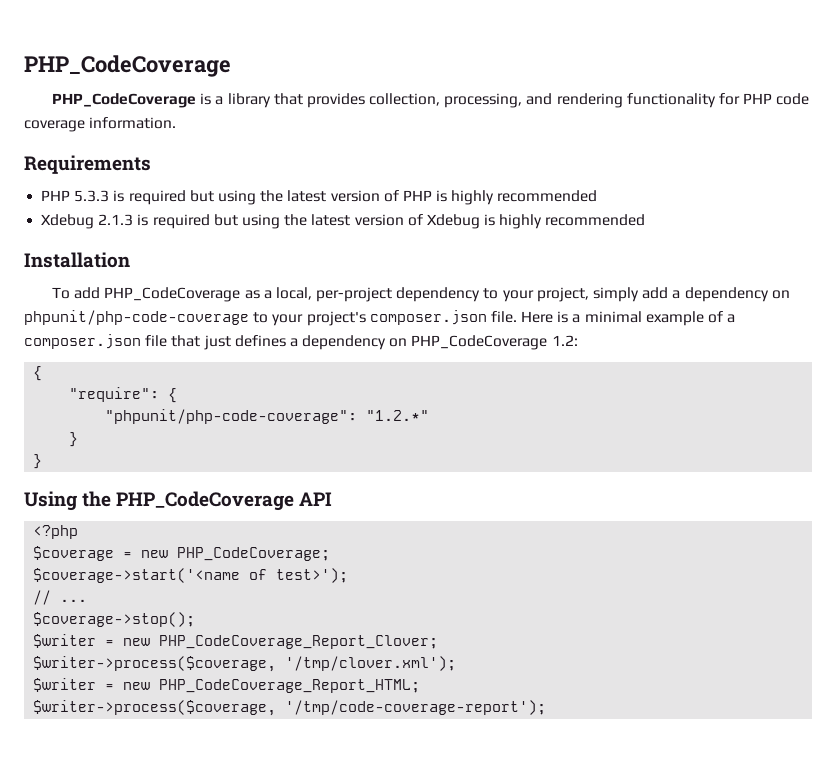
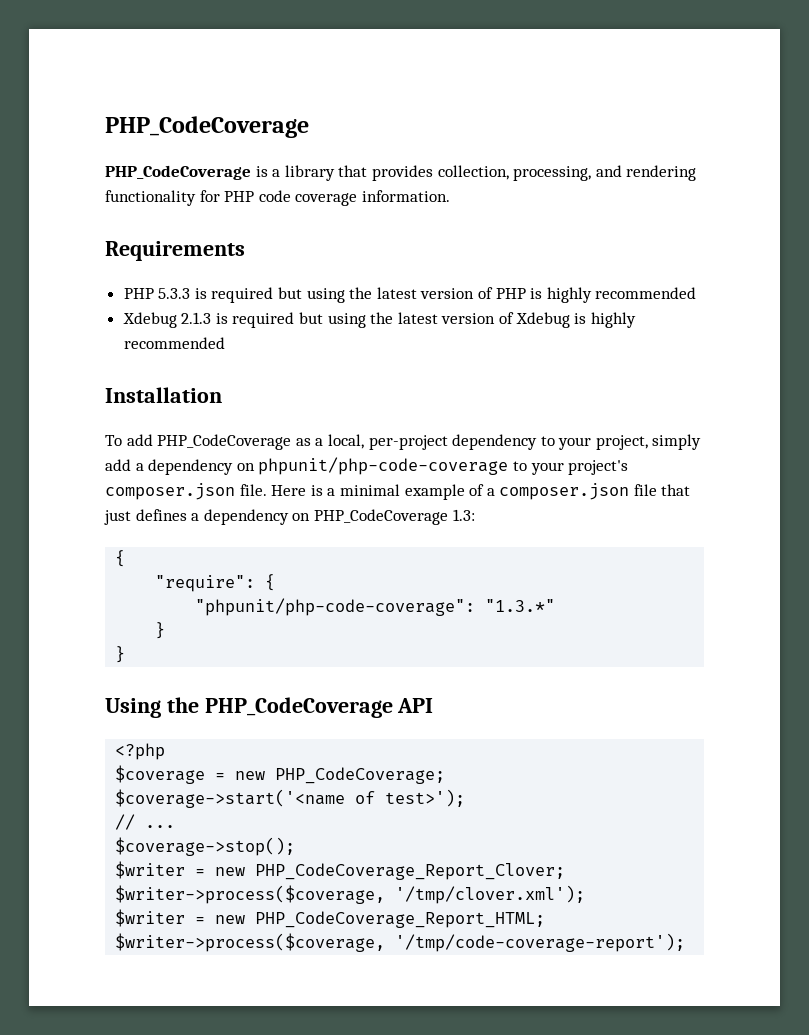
[551,335,578,346] 1.2: -> [452,509,475,521] 1.3:
[366,410,430,421] "1.2.*" -> [485,599,556,612] "1.3.*"

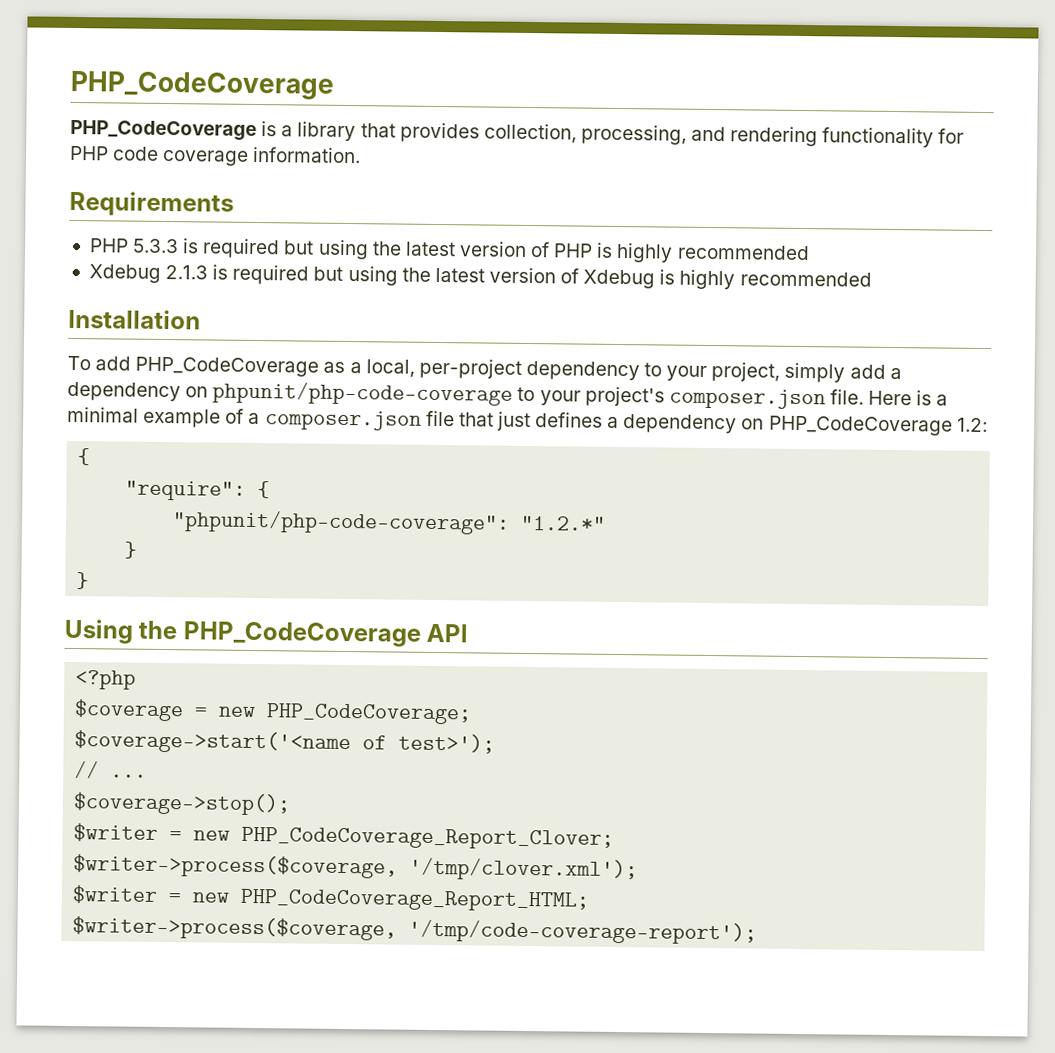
[452,509,475,521] 1.3: -> [956,417,988,433] 1.2:
[485,599,556,612] "1.3.*" -> [520,515,607,531] "1.2.*"

